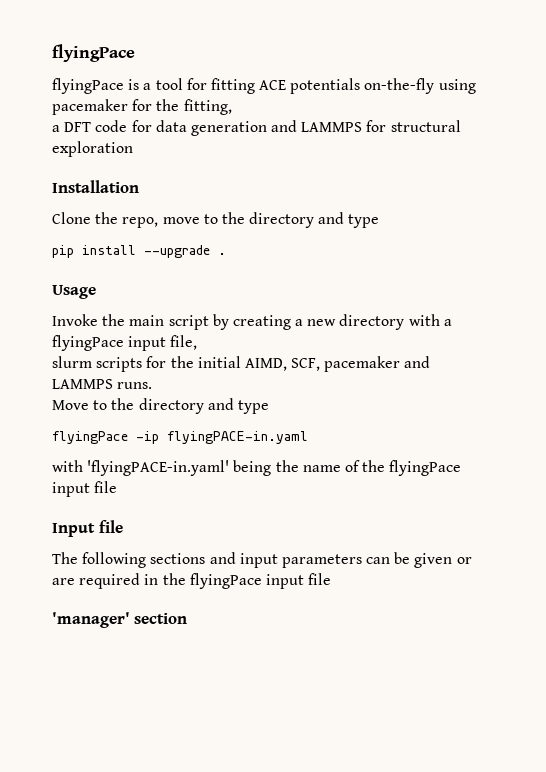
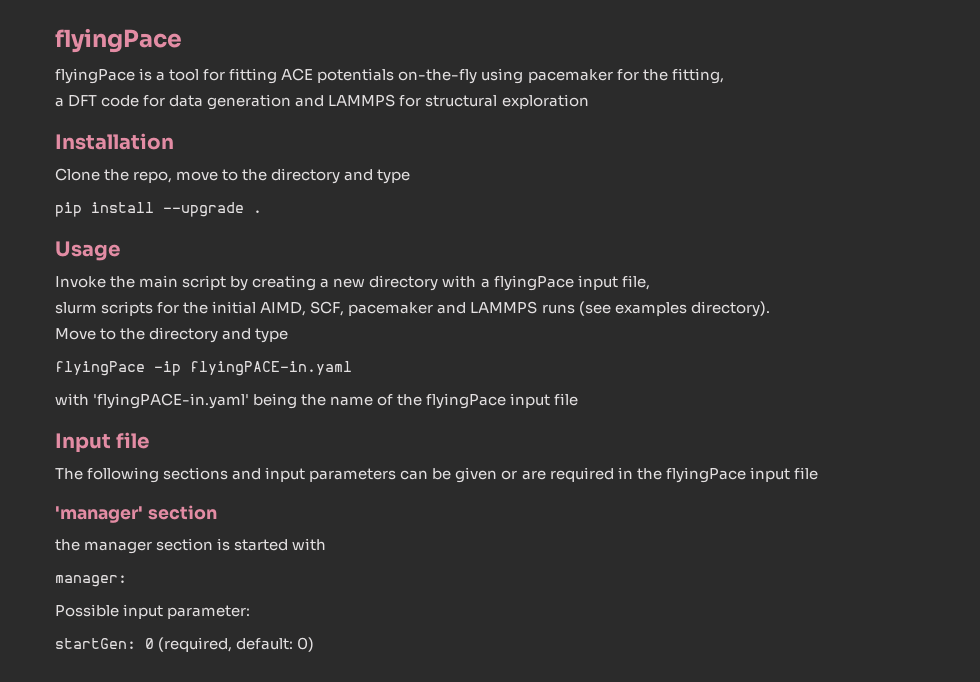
[117,382,153,389] runs. -> [541,301,770,317] runs (see examples directory).
(188, 618) none -> [55,538,327,554] [55,575,127,587] [55,604,251,619] [55,637,315,652] // the manager section is started with // manager: // Possible input parameter: // startGen: 0 (required, default: 0)

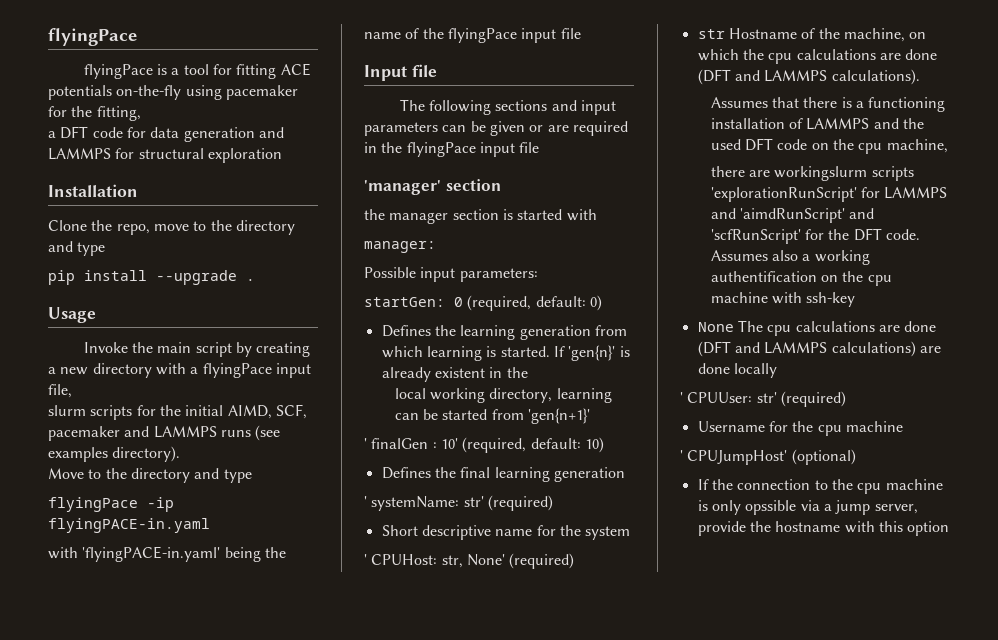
[167,605,251,619] parameter: -> [459,268,538,282] parameters:
(315, 644) none -> [381,325,627,340] [381,345,630,361] [381,367,528,382] [394,388,612,403] [394,408,590,424] [364,437,604,453] [381,467,625,482] [364,495,553,511] [381,525,631,540] [364,553,575,569] [697,28,927,42] [697,49,938,64] [697,69,920,85] [710,97,946,112] [710,118,924,130] [710,138,948,154] [710,166,914,181] [710,187,948,202] [710,208,875,223] [710,228,920,244] [710,250,870,265] [710,271,892,286] [710,292,856,307] [697,320,937,336] [697,341,941,357] [697,363,777,378] [680,391,846,407] [697,421,903,436] [680,449,856,465] [697,479,943,494] [697,500,918,515] [697,521,950,536] // Defines the learning generation from which learning is started. If 'gen{n}' is already existent in the // local working directory, learning can be started from 'gen{n+1}' // ' finalGen : 10' (required, default: 10) // Defines the final learning generation // ' systemName: str' (required) // Short descriptive name for the system // ' CPUHost: str, None' (required) // str Hostname of the machine, on which the cpu calculations are done (DFT and LAMMPS calculations). // Assumes that there is a functioning installation of LAMMPS and the used DFT code on the cpu machine, // there are workingslurm scripts 'explorationRunScript' for LAMMPS and 'aimdRunScript' and 'scfRunScript' for the DFT code. Assumes also a working authentification on the cpu machine with ssh-key // None The cpu calculations are done (DFT and LAMMPS calculations) are done locally // ' CPUUser: str' (required) // Username for the cpu machine // ' CPUJumpHost' (optional) // If the connection to the cpu machine is only opssible via a jump server, provide the hostname with this option

